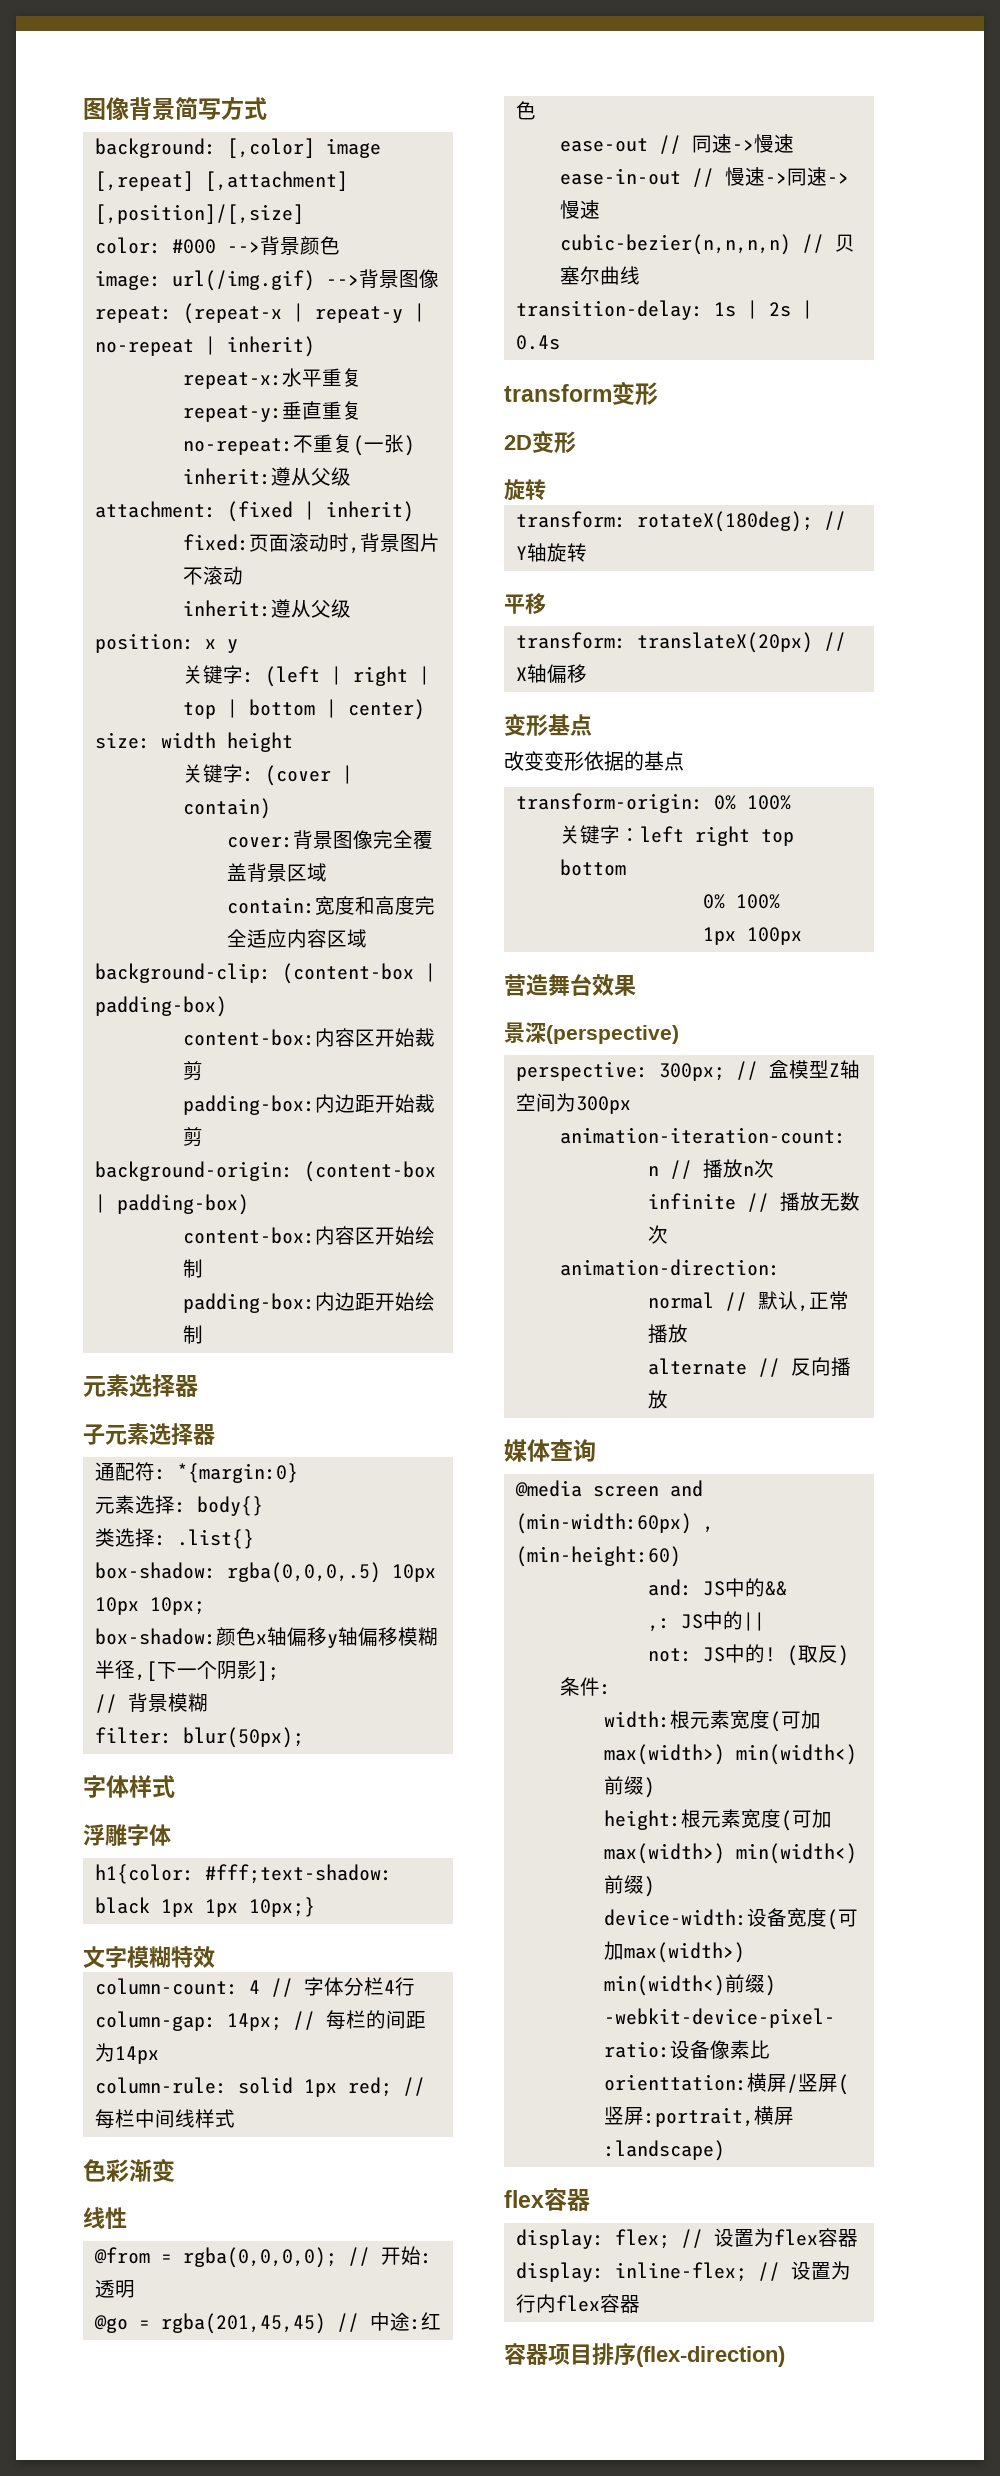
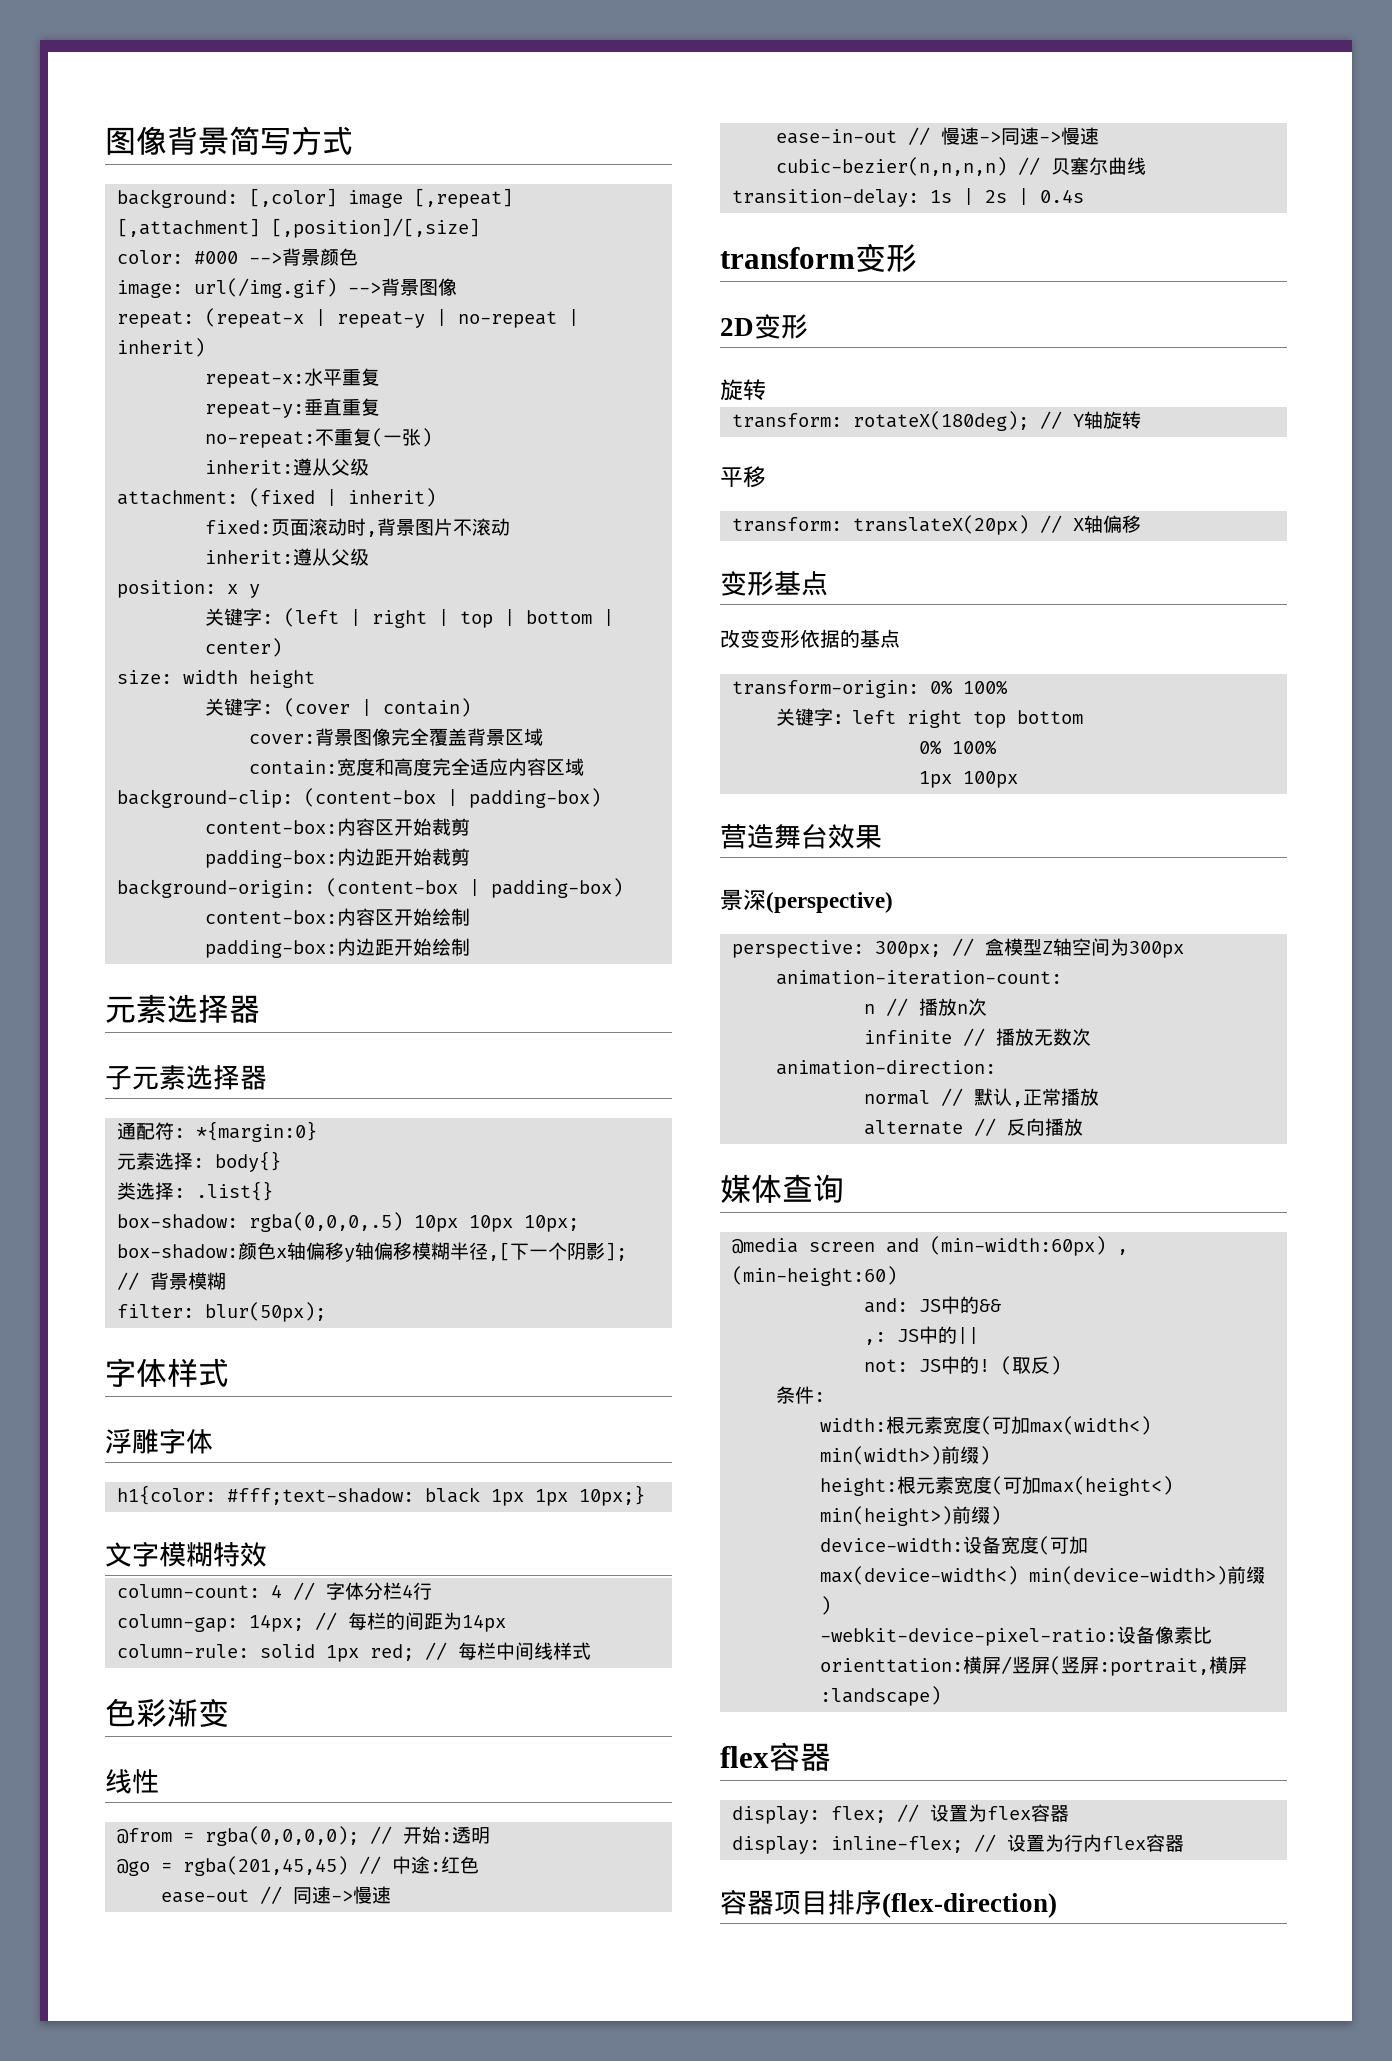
[604,1744,857,1765] max(width>) min(width<) -> [1030,1416,1151,1435] [820,1446,941,1465] max(width<) min(width>)
[604,1843,857,1864] max(width>) min(width<) -> [1041,1476,1173,1496] [820,1506,952,1526] max(height<) min(height>)
[624,1942,745,1963] [604,1975,725,1996] max(width>) min(width<) -> [820,1566,1227,1585] max(device-width<) min(device-width>)

